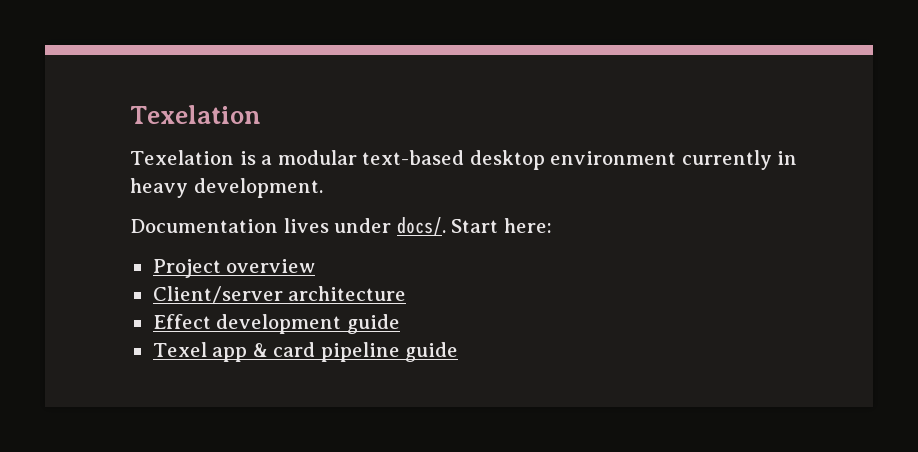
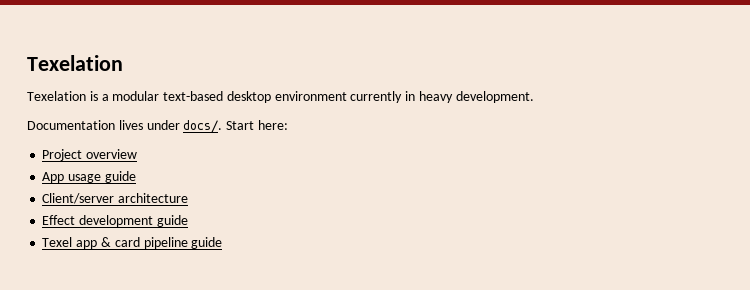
(316, 266) none -> [42,171,136,183] // App usage guide

